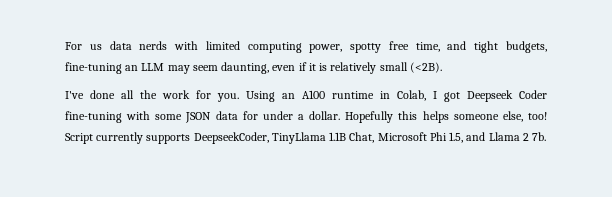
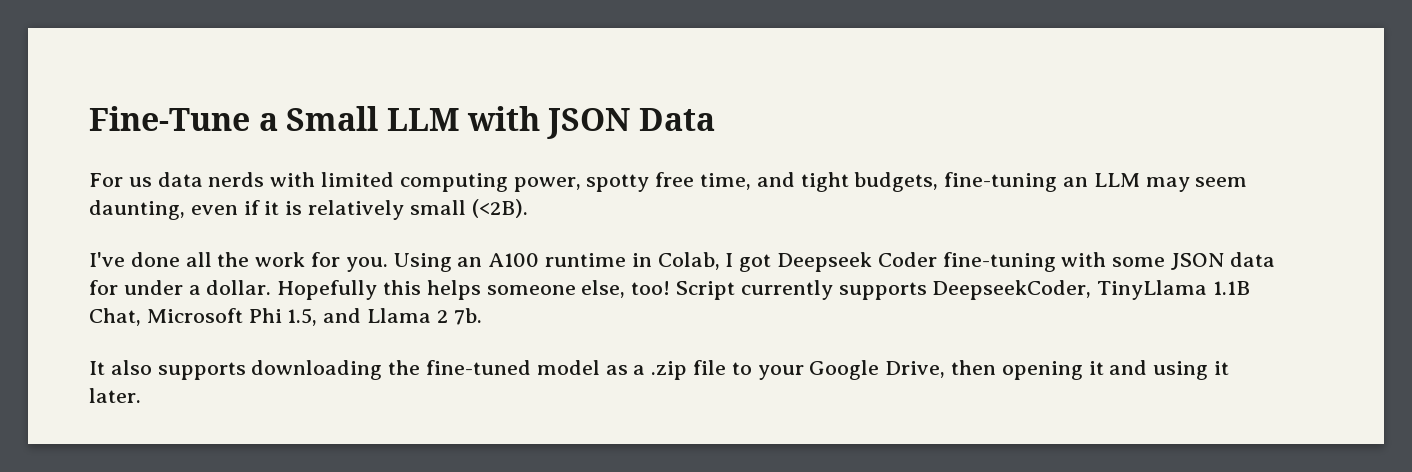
(65, 46) none -> [89,106,715,139] Fine-Tune a Small LLM with JSON Data //
(547, 136) none -> [89,360,1230,380] [89,388,141,403] // It also supports downloading the fine-tuned model as a .zip file to your Google Drive, then opening it and using it later.

